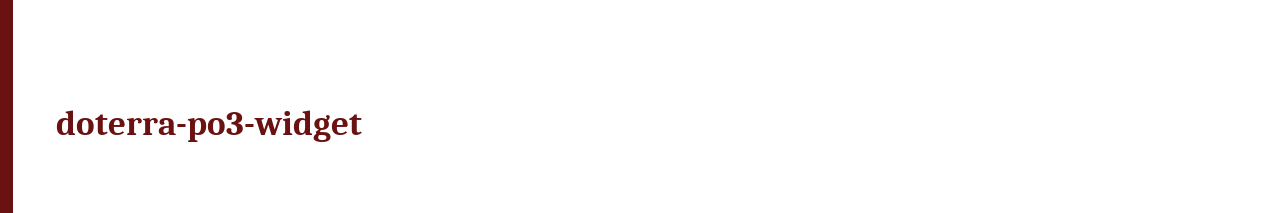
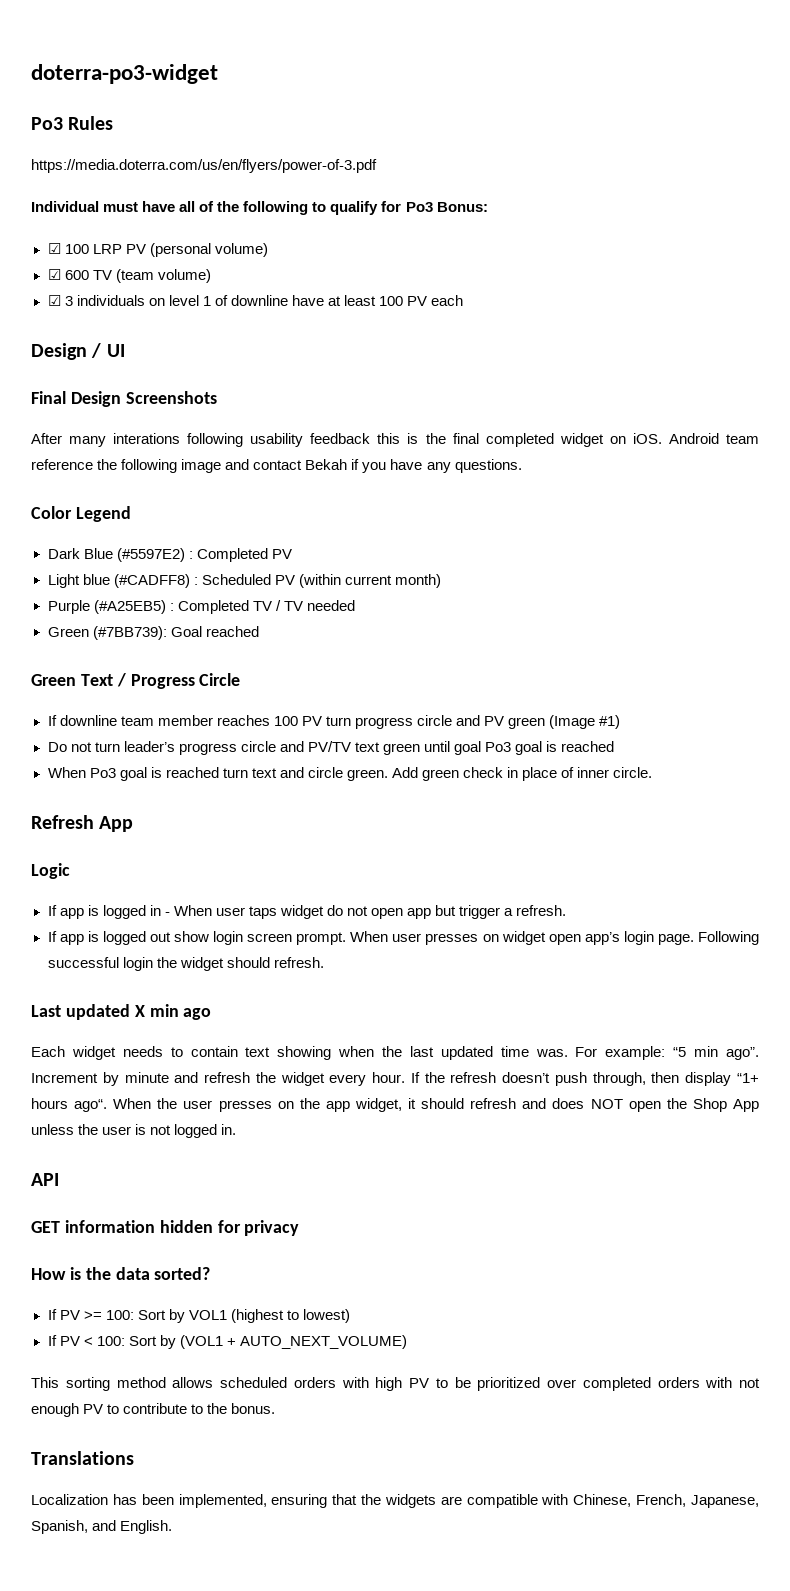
(362, 126) none -> [31,116,114,130] [31,159,377,173] [31,201,488,215] [47,243,268,257] [47,269,211,283] [47,295,464,306] [31,343,125,360] [31,391,217,407] [31,433,760,447] [31,459,522,473] [31,506,131,522] [47,548,292,562] [47,574,441,588] [47,600,355,614] [47,626,259,640] [31,673,241,689] [47,715,621,729] [47,741,615,755] [47,767,653,781] [31,815,134,832] [31,863,70,879] [47,905,567,919] [47,931,760,945] [47,957,324,971] [31,1004,212,1020] [31,1046,759,1060] [31,1072,759,1086] [31,1098,760,1112] [31,1124,237,1138] [31,1173,59,1186] [31,1220,300,1236] [31,1267,211,1280] [47,1309,350,1323] [47,1335,407,1349] [31,1377,760,1391] [31,1403,276,1417] [31,1451,134,1465] [31,1494,759,1508] [31,1520,173,1534] // Po3 Rules // https://media.doterra.com/us/en/flyers/power-of-3.pdf // Individual must have all of the following to qualify for Po3 Bonus: // ☑ 100 LRP PV (personal volume) // ☑ 600 TV (team volume) // ☑ 3 individuals on level 1 of downline have at least 100 PV each // Design / UI // Final Design Screenshots // After many interations following usability feedback this is the final completed widget on iOS. Android team reference the following image and contact Bekah if you have any questions. // Color Legend // Dark Blue (#5597E2) : Completed PV // Light blue (#CADFF8) : Scheduled PV (within current month) // Purple (#A25EB5) : Completed TV / TV needed // Green (#7BB739): Goal reached // Green Text / Progress Circle // If downline team member reaches 100 PV turn progress circle and PV green (Image #1) // Do not turn leader’s progress circle and PV/TV text green until goal Po3 goal is reached // When Po3 goal is reached turn text and circle green. Add green check in place of inner circle. // Refresh App // Logic // If app is logged in - When user taps widget do not open app but trigger a refresh. // If app is logged out show login screen prompt. When user presses on widget open app’s login page. Following successful login the widget should refresh. // Last updated X min ago // Each widget needs to contain text showing when the last updated time was. For example: “5 min ago”. Increment by minute and refresh the widget every hour. If the refresh doesn’t push through, then display “1+ hours ago“. When the user presses on the app widget, it should refresh and does NOT open the Shop App unless the user is not logged in. // API // GET information hidden for privacy // How is the data sorted? // If PV >= 100: Sort by VOL1 (highest to lowest) // If PV < 100: Sort by (VOL1 + AUTO_NEXT_VOLUME) // This sorting method allows scheduled orders with high PV to be prioritized over completed orders with not enough PV to contribute to the bonus. // Translations // Localization has been implemented, ensuring that the widgets are compatible with Chinese, French, Japanese, Spanish, and English.

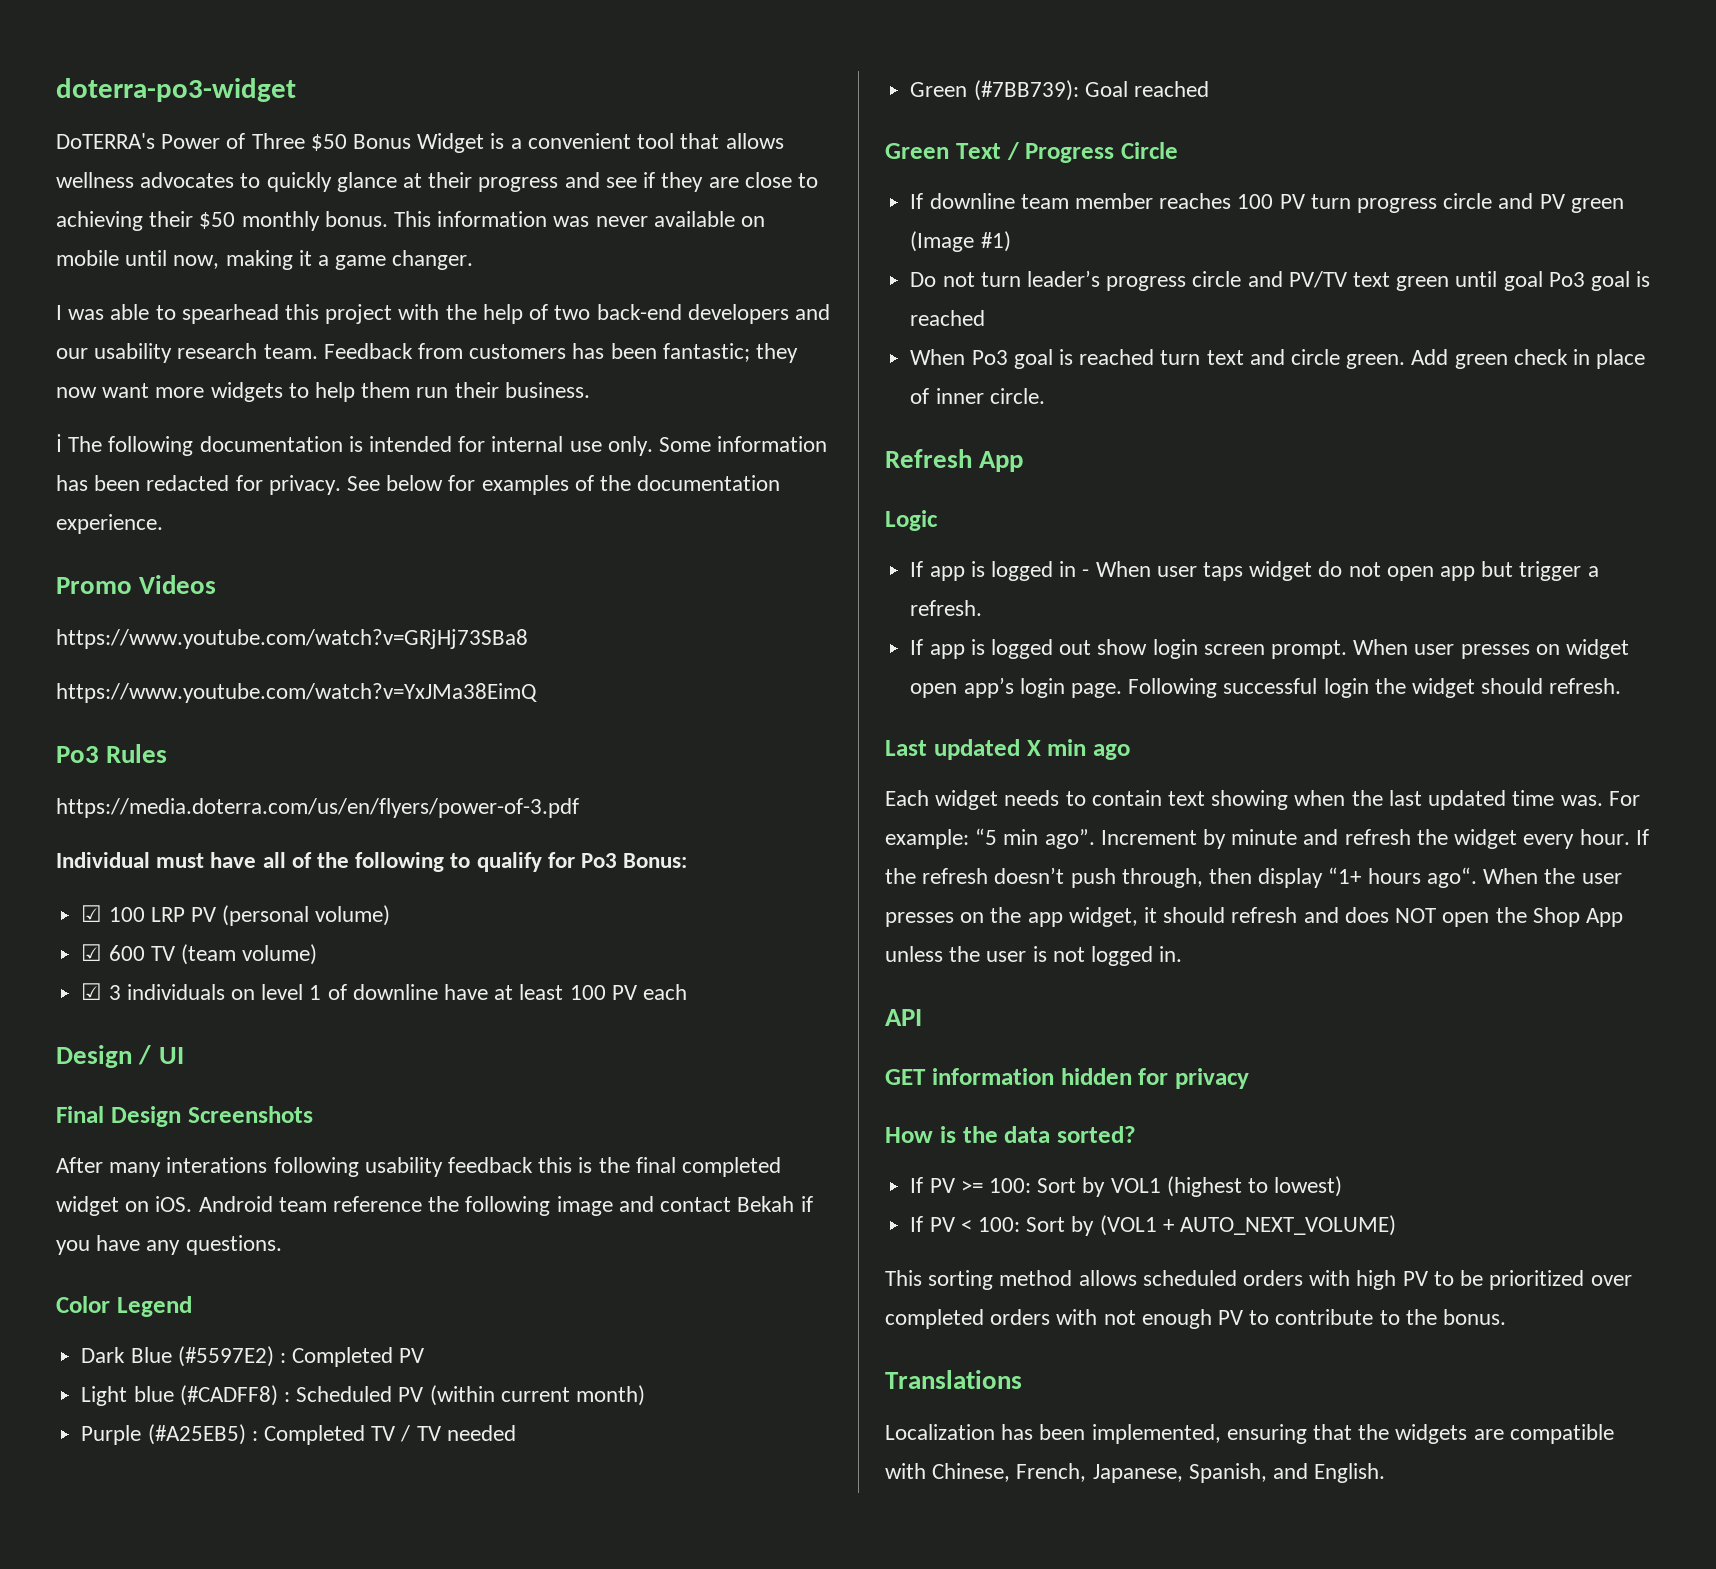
(218, 74) none -> [56,133,784,153] [56,172,818,192] [56,211,766,231] [56,250,474,270] [56,304,830,324] [56,343,799,363] [56,382,590,402] [56,434,828,456] [56,475,781,495] [56,514,163,534] [56,575,217,594] [56,629,528,649] [56,683,537,703] // DoTERRA's Power of Three $50 Bonus Widget is a convenient tool that allows wellness advocates to quickly glance at their progress and see if they are close to achieving their $50 monthly bonus. This information was never available on mobile until now, making it a game changer. // I was able to spearhead this project with the help of two back-end developers and our usability research team. Feedback from customers has been fantastic; they now want more widgets to help them run their business. // ℹ The following documentation is intended for internal use only. Some information has been redacted for privacy. See below for examples of the documentation experience. // Promo Videos // https://www.youtube.com/watch?v=GRjHj73SBa8 // https://www.youtube.com/watch?v=YxJMa38EimQ

